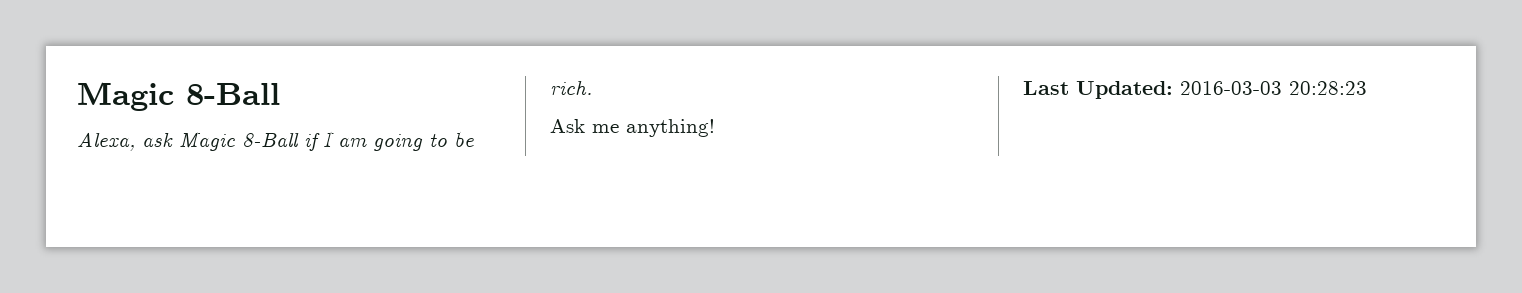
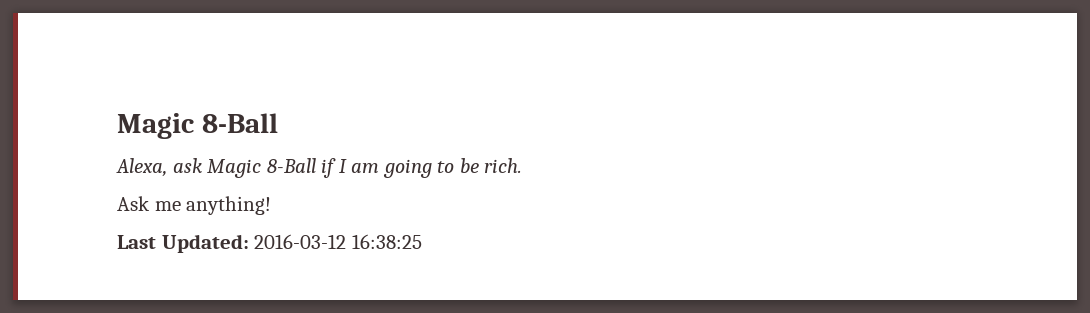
[1180,81,1367,95] 2016-03-03 20:28:23 -> [254,234,422,249] 2016-03-12 16:38:25

